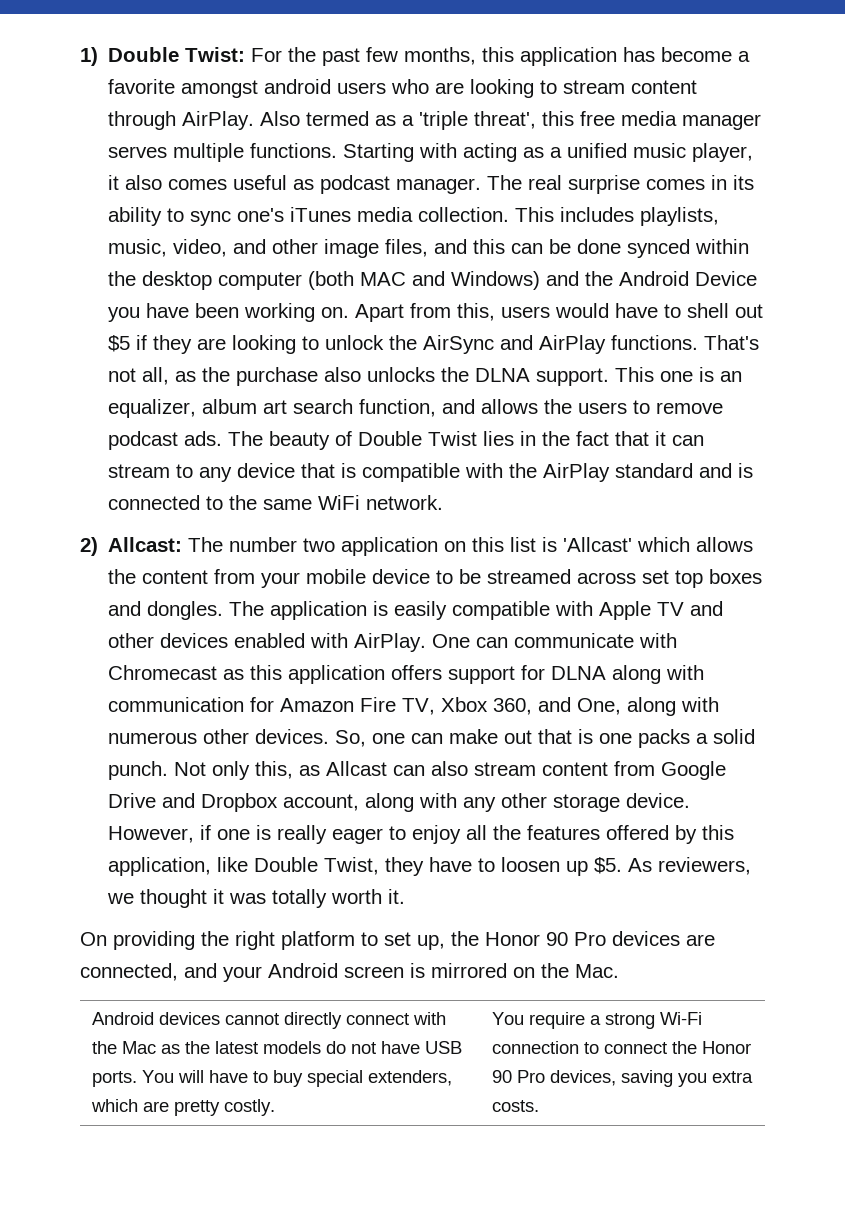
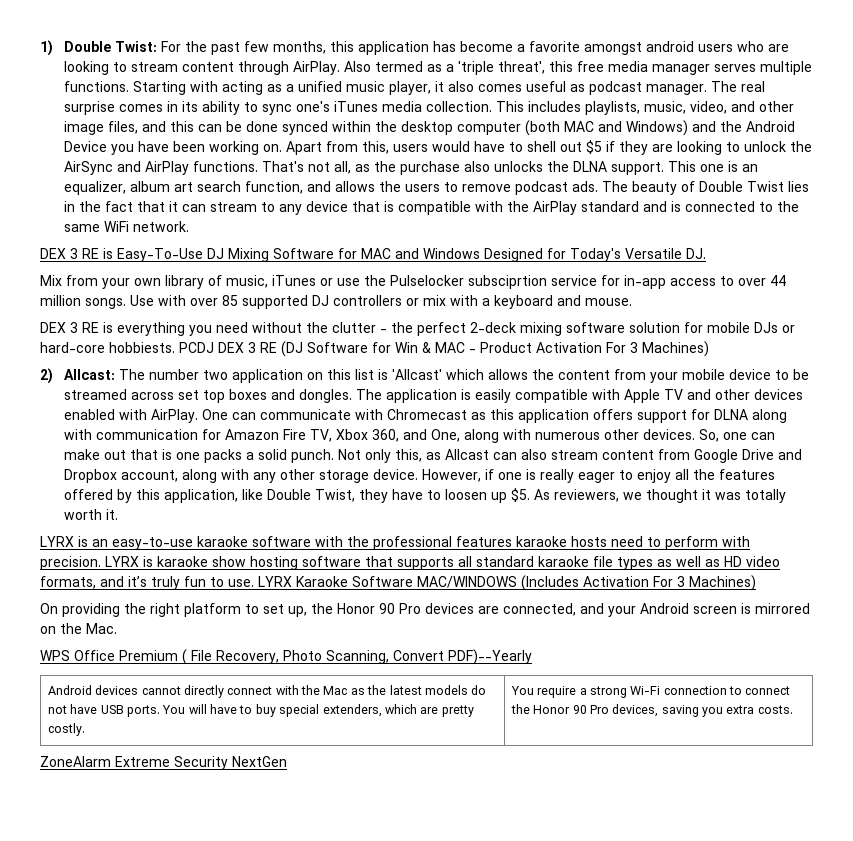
(444, 502) none -> [40,248,706,262] [40,275,786,289] [40,295,632,309] [40,322,795,336] [40,341,709,357] // DEX 3 RE is Easy-To-Use DJ Mixing Software for MAC and Windows Designed for Today's Versatile DJ. // Mix from your own library of music, iTunes or use the Pulselocker subsciprtion service for in-app access to over 44 million songs. Use with over 85 supported DJ controllers or mix with a keyboard and mouse. // DEX 3 RE is everything you need without the clutter - the perfect 2-deck mixing software solution for mobile DJs or hard-core hobbiests. PCDJ DEX 3 RE (DJ Software for Win & MAC - Product Activation For 3 Machines)
(406, 896) none -> [40,536,750,550] [40,556,780,570] [40,575,756,591] // LYRX is an easy-to-use karaoke software with the professional features karaoke hosts need to perform with precision. LYRX is karaoke show hosting software that supports all standard karaoke file types as well as HD video formats, and it’s truly fun to use. LYRX Karaoke Software MAC/WINDOWS (Includes Activation For 3 Machines)
(619, 971) none -> [40,649,532,665] // WPS Office Premium ( File Recovery, Photo Scanning, Convert PDF)--Yearly
(539, 1106) none -> [40,756,287,770] // ZoneAlarm Extreme Security NextGen

